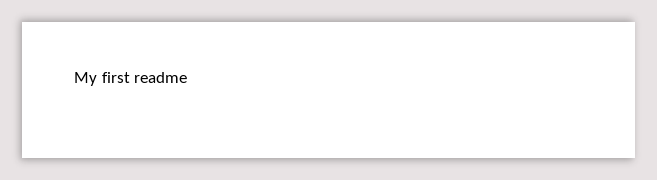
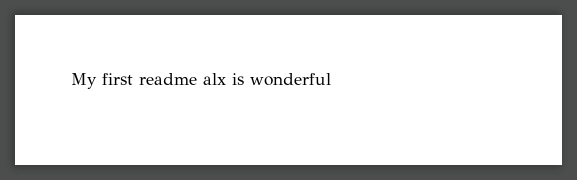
(188, 77) none -> [203,73,331,86] alx is wonderful

